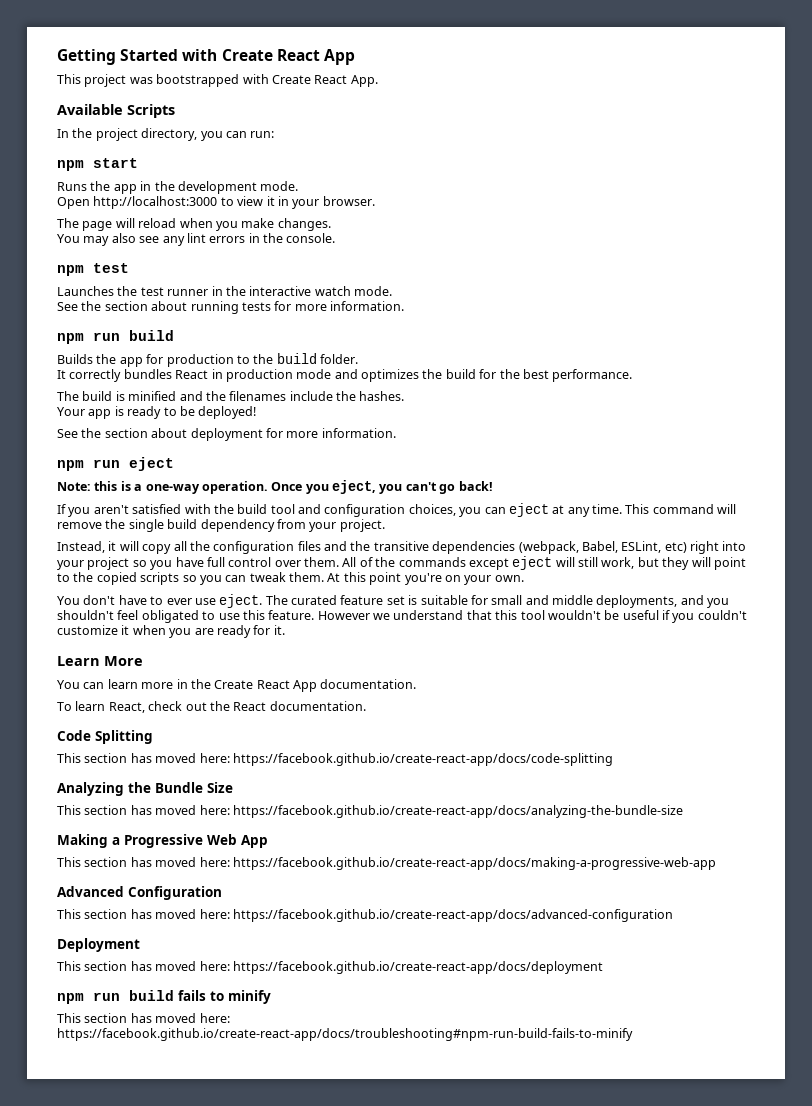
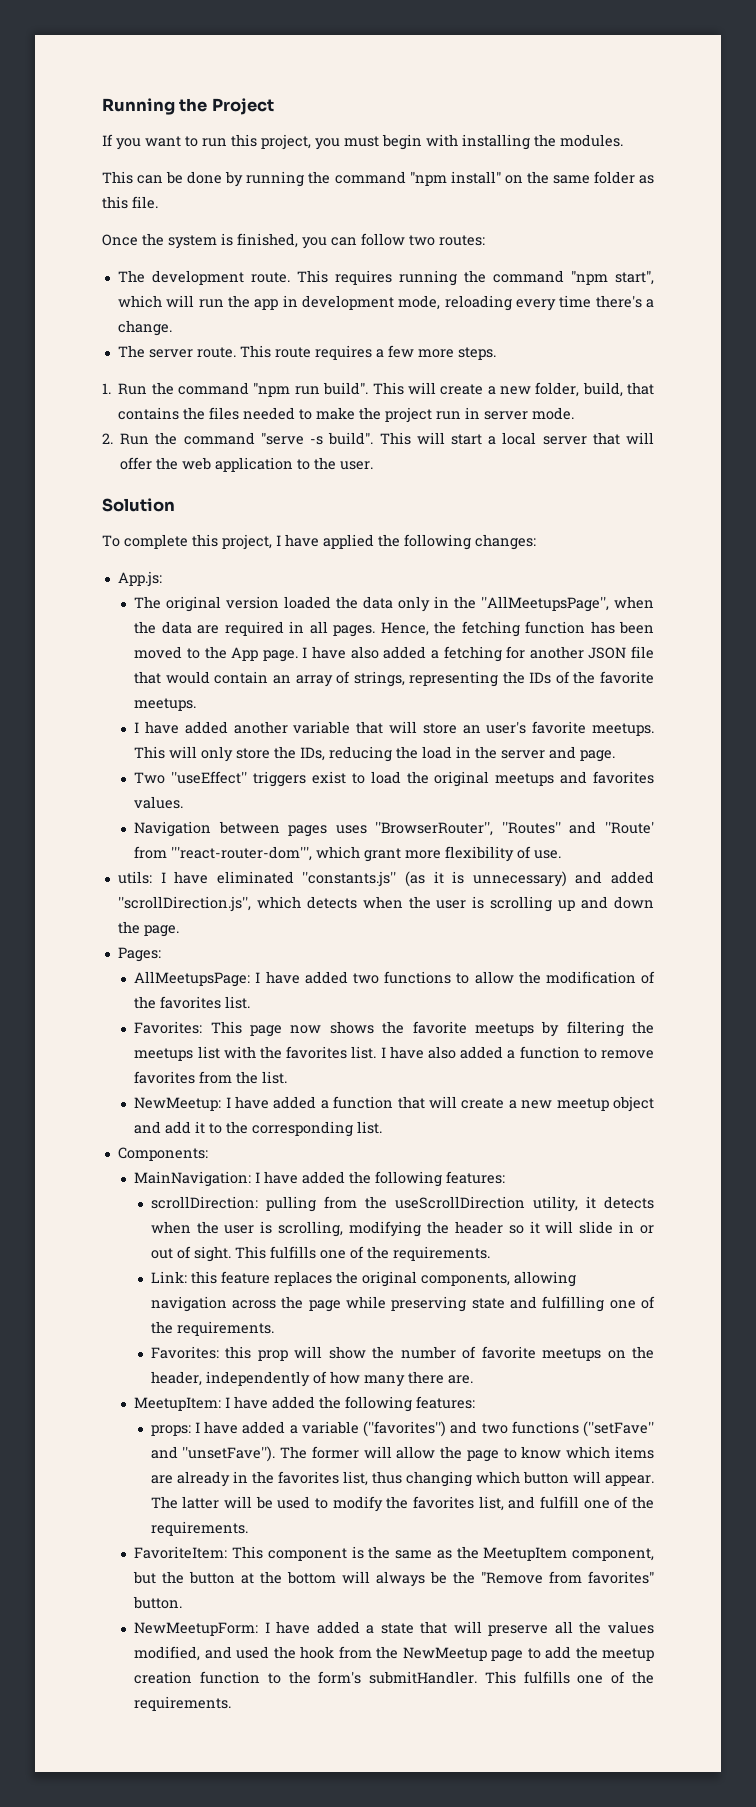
[57,49,355,65] [57,74,378,87] [57,104,175,118] [57,128,275,141] [57,158,138,171] [57,181,299,194] [57,196,375,209] [57,218,331,231] [57,233,336,246] [57,263,129,276] [57,286,392,296] [57,301,404,314] [57,330,174,344] [57,353,358,367] [57,369,633,382] [57,391,405,401] [57,406,257,419] [57,428,396,441] [57,457,174,471] [57,480,493,494] [57,503,737,517] [57,519,385,532] [57,541,747,554] [57,556,746,570] [57,572,524,585] [57,594,730,608] [57,610,747,623] [57,625,285,638] [57,656,143,666] [57,679,417,692] [57,701,366,713] [57,730,153,744] [57,753,613,766] [57,782,233,796] [57,805,683,818] [57,834,268,848] [57,857,716,870] [57,886,222,900] [57,909,673,922] [57,938,140,952] [57,961,603,974] [57,990,271,1004] [57,1013,230,1023] [57,1028,633,1041] Getting Started with Create React App // This project was bootstrapped with Create React App. // Available Scripts // In the project directory, you can run: // npm start // Runs the app in the development mode. // Open http://localhost:3000 to view it in your browser. // The page will reload when you make changes. // You may also see any lint errors in the console. // npm test // Launches the test runner in the interactive watch mode. // See the section about running tests for more information. // npm run build // Builds the app for production to the build folder. // It correctly bundles React in production mode and optimizes the build for the best performance. // The build is minified and the filenames include the hashes. // Your app is ready to be deployed! // See the section about deployment for more information. // npm run eject // Note: this is a one-way operation. Once you eject, you can't go back! // If you aren't satisfied with the build tool and configuration choices, you can eject at any time. This command will remove the single build dependency from your project. // Instead, it will copy all the configuration files and the transitive dependencies (webpack, Babel, ESLint, etc) right into your project so you have full control over them. All of the commands except eject will still work, but they will point to the copied scripts so you can tweak them. At this point you're on your own. // You don't have to ever use eject. The curated feature set is suitable for small and middle deployments, and you shouldn't feel obligated to use this feature. However we understand that this tool wouldn't be useful if you couldn't customize it when you are ready for it. // Learn More // You can learn more in the Create React App documentation. // To learn React, check out the React documentation. // Code Splitting // This section has moved here: https://facebook.github.io/create-react-app/docs/code-splitting // Analyzing the Bundle Size // This section has moved here: https://facebook.github.io/create-react-app/docs/analyzing-the-bundle-size // Making a Progressive Web App // This section has moved here: https://facebook.github.io/create-react-app/docs/making-a-progressive-web-app // Advanced Configuration // This section has moved here: https://facebook.github.io/create-react-app/docs/advanced-configuration // Deployment // This section has moved here: https://facebook.github.io/create-react-app/docs/deployment // npm run build fails to minify // This section has moved here: https://facebook.github.io/create-react-app/docs/troubleshooting#npm-run-build-fails-to-minify -> [102,98,274,115] [102,134,623,150] [102,171,654,187] [102,196,158,209] [102,233,485,249] [117,270,654,286] [117,295,654,311] [117,320,172,336] [117,345,496,360] [102,382,654,397] [118,407,575,423] [102,432,654,445] [120,457,374,472] [102,498,175,512] [102,534,536,550] [117,571,162,587] [134,596,654,612] [134,621,654,637] [134,646,654,662] [134,671,654,687] [134,698,197,711] [134,721,654,736] [134,746,616,762] [134,771,654,787] [134,796,184,809] [134,821,654,837] [134,846,562,862] [117,871,655,887] [117,896,654,912] [117,921,179,937] [117,947,161,962] [134,971,655,987] [134,996,251,1009] [134,1021,654,1037] [134,1046,654,1061] [134,1071,288,1084] [134,1096,654,1112] [134,1121,383,1137] [117,1147,208,1161] [134,1171,506,1187] [150,1196,654,1212] [150,1221,654,1237] [150,1246,490,1262] [150,1271,576,1287] [150,1296,655,1312] [150,1321,274,1336] [150,1346,654,1361] [150,1371,473,1387] [134,1396,476,1412] [150,1421,654,1437] [150,1446,655,1462] [150,1471,654,1487] [150,1496,655,1512] [150,1521,248,1536] [134,1546,654,1561] [133,1571,654,1587] [133,1596,183,1609] [134,1621,655,1636] [134,1646,654,1662] [134,1671,654,1684] [134,1696,232,1711] Running the Project // If you want to run this project, you must begin with installing the modules. // This can be done by running the command "npm install" on the same folder as this file. // Once the system is finished, you can follow two routes: // The development route. This requires running the command "npm start", which will run the app in development mode, reloading every time there's a change. // The server route. This route requires a few more steps. // 1. Run the command "npm run build". This will create a new folder, build, that contains the files needed to make the project run in server mode. // 2. Run the command "serve -s build". This will start a local server that will offer the web application to the user. // Solution // To complete this project, I have applied the following changes: // App.js: // The original version loaded the data only in the ''AllMeetupsPage'', when the data are required in all pages. Hence, the fetching function has been moved to the App page. I have also added a fetching for another JSON file that would contain an array of strings, representing the IDs of the favorite meetups. // I have added another variable that will store an user's favorite meetups. This will only store the IDs, reducing the load in the server and page. // Two ''useEffect'' triggers exist to load the original meetups and favorites values. // Navigation between pages uses ''BrowserRouter'', ''Routes'' and ''Route' from '''react-router-dom''', which grant more flexibility of use. // utils: I have eliminated ''constants.js'' (as it is unnecessary) and added ''scrollDirection.js'', which detects when the user is scrolling up and down the page. // Pages: // AllMeetupsPage: I have added two functions to allow the modification of the favorites list. // Favorites: This page now shows the favorite meetups by filtering the meetups list with the favorites list. I have also added a function to remove favorites from the list. // NewMeetup: I have added a function that will create a new meetup object and add it to the corresponding list. // Components: // MainNavigation: I have added the following features: // scrollDirection: pulling from the useScrollDirection utility, it detects when the user is scrolling, modifying the header so it will slide in or out of sight. This fulfills one of the requirements. // Link: this feature replaces the original components, allowing navigation across the page while preserving state and fulfilling one of the requirements. // Favorites: this prop will show the number of favorite meetups on the header, independently of how many there are. // MeetupItem: I have added the following features: // props: I have added a variable (''favorites'') and two functions (''setFave'' and ''unsetFave''). The former will allow the page to know which items are already in the favorites list, thus changing which button will appear. The latter will be used to modify the favorites list, and fulfill one of the requirements. // FavoriteItem: This component is the same as the MeetupItem component, but the button at the bottom will always be the "Remove from favorites" button. // NewMeetupForm: I have added a state that will preserve all the values modified, and used the hook from the NewMeetup page to add the meetup creation function to the form's submitHandler. This fulfills one of the requirements.

